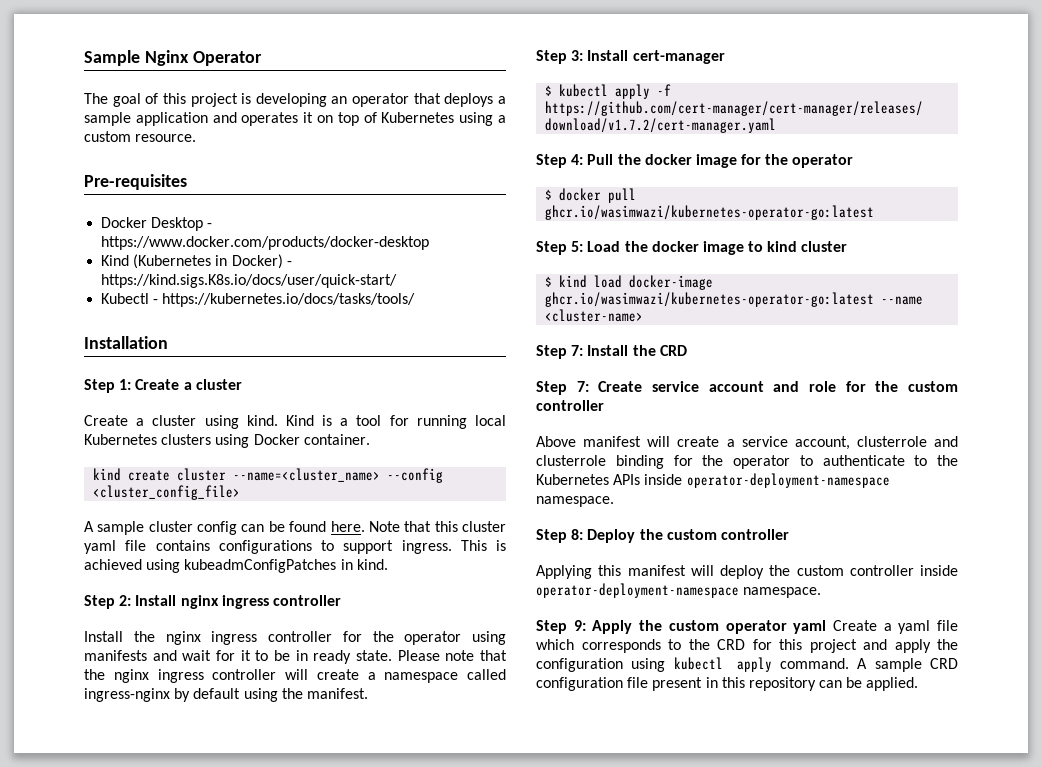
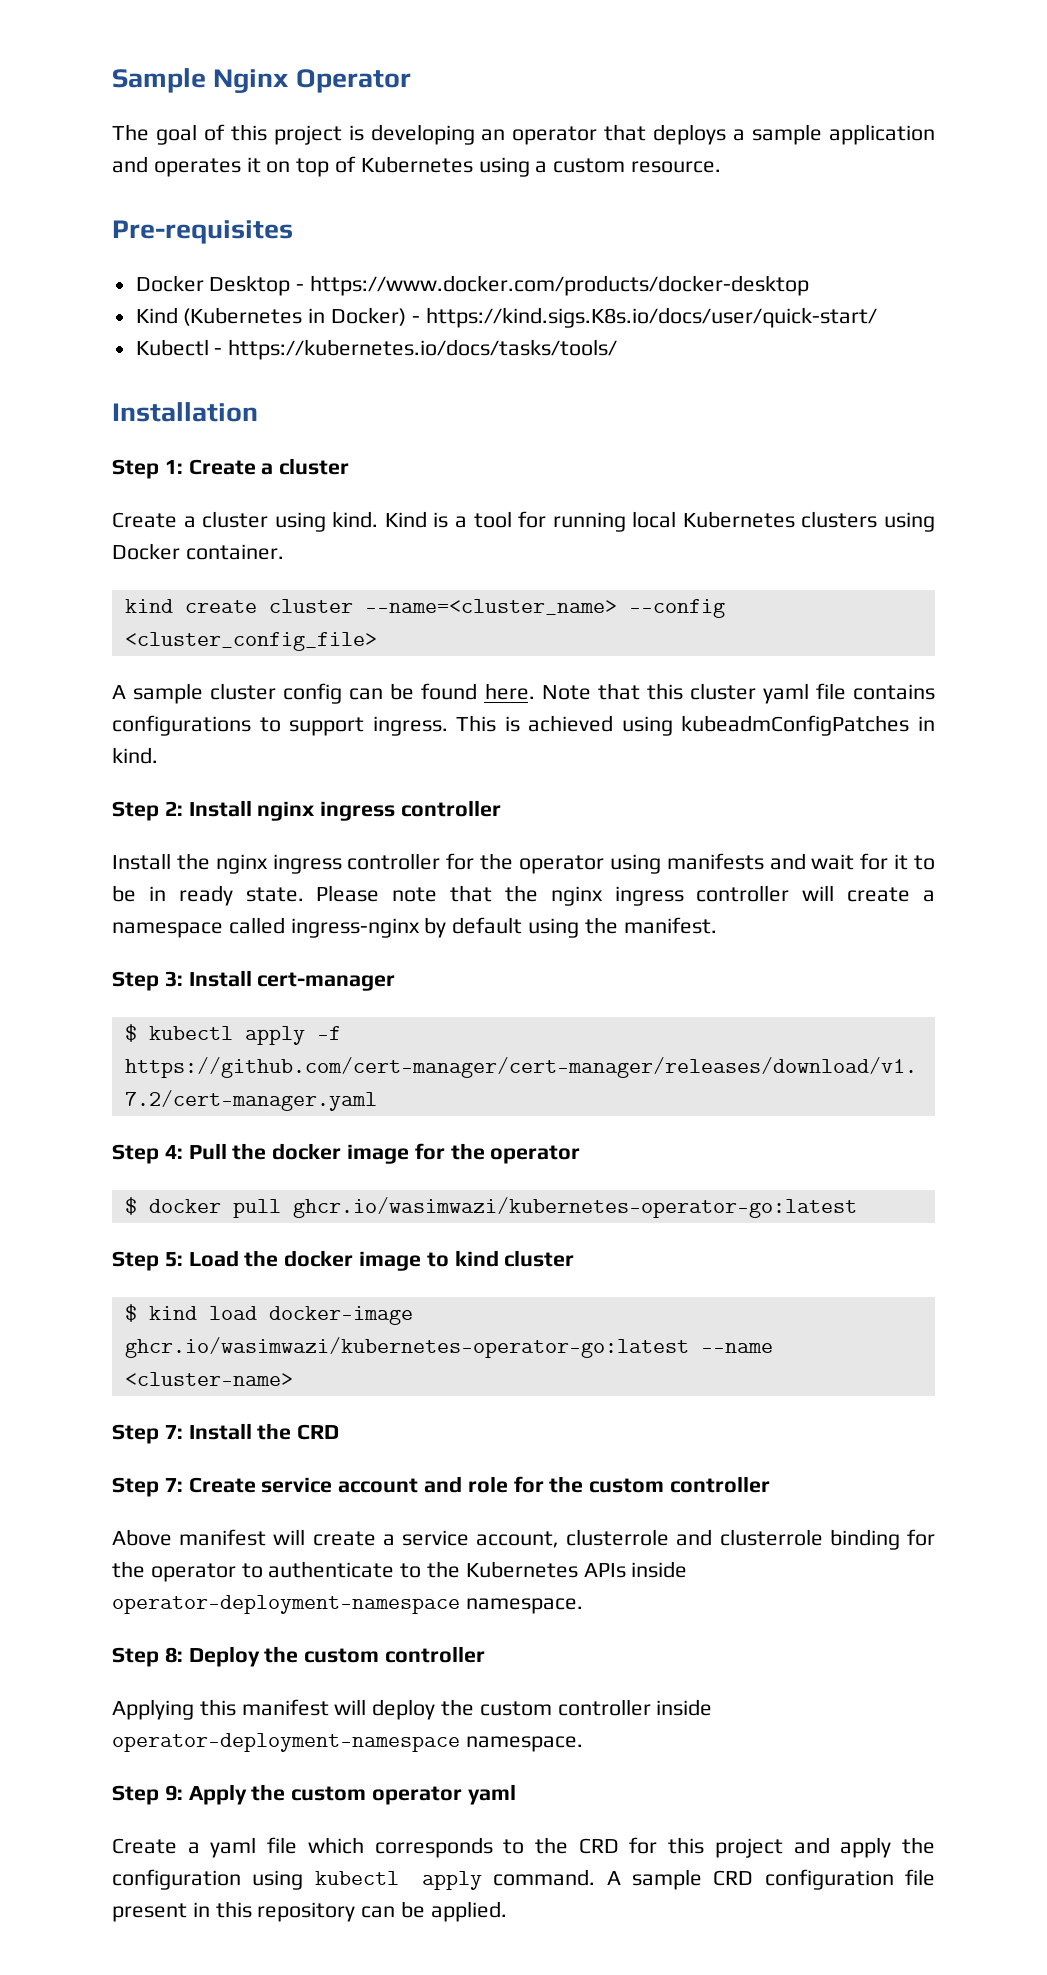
(827, 627) none -> (516, 1794) //

